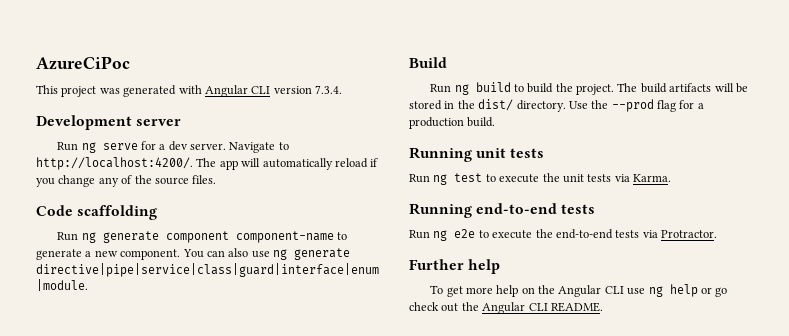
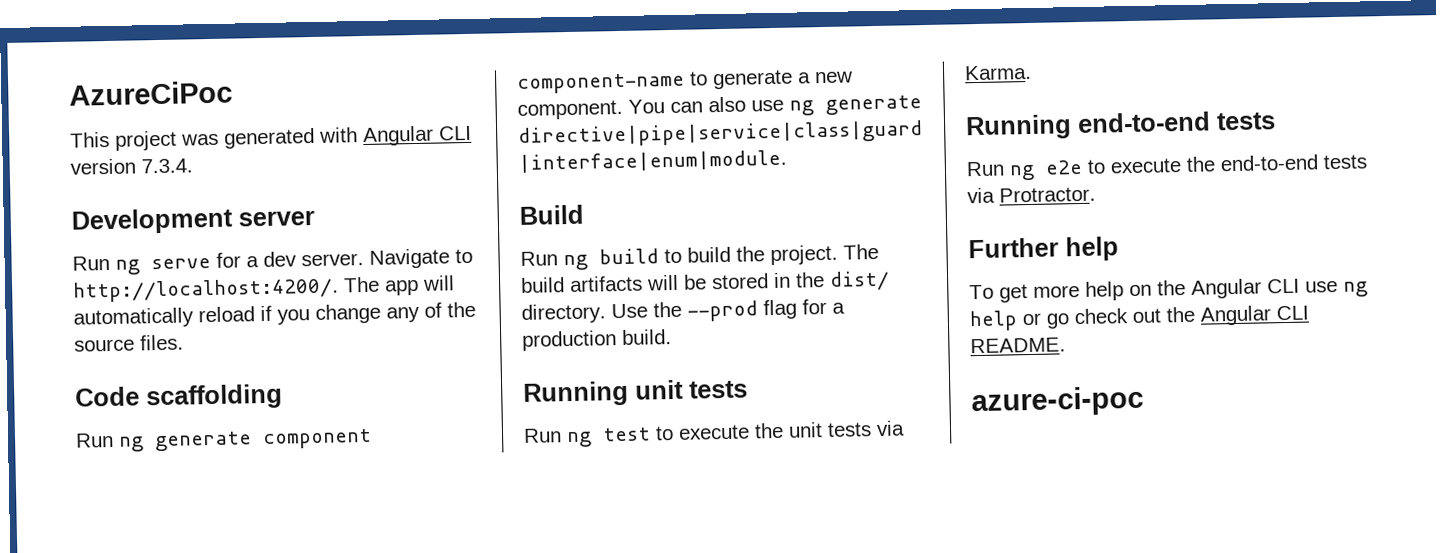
(603, 307) none -> [971,385,1144,418] // azure-ci-poc

